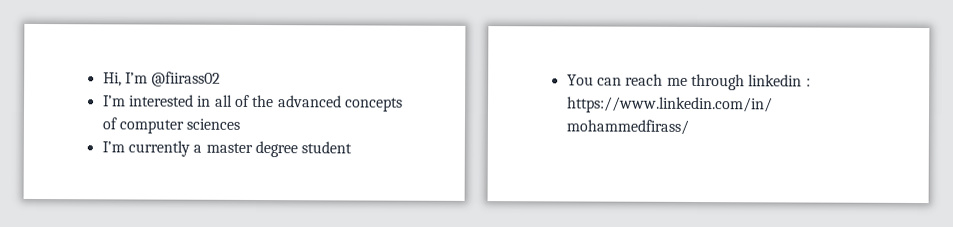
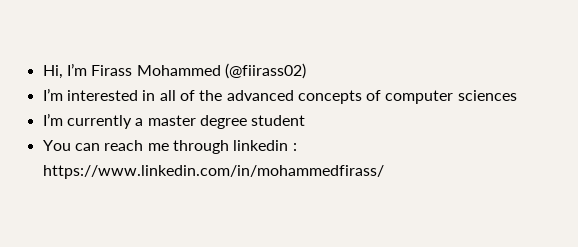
[151,71,222,87] @fiirass02 -> [91,63,306,79] Firass Mohammed (@fiirass02)

